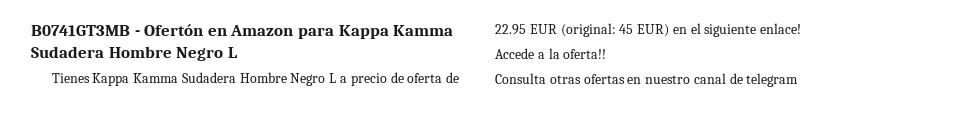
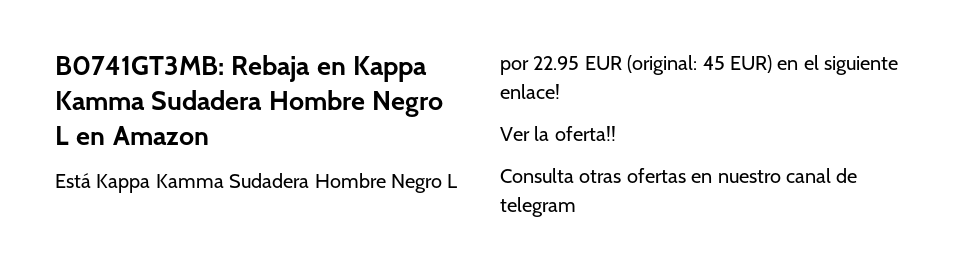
[31,24,454,39] [31,46,238,61] [51,72,460,86] B0741GT3MB - Ofertón en Amazon para Kappa Kamma Sudadera Hombre Negro L // Tienes Kappa Kamma Sudadera Hombre Negro L a precio de oferta de -> [55,55,427,82] [55,90,443,117] [55,126,209,145] [55,173,458,193] [500,60,529,75] B0741GT3MB: Rebaja en Kappa Kamma Sudadera Hombre Negro L en Amazon // Está Kappa Kamma Sudadera Hombre Negro L por
[495,48,545,59] Accede a -> [500,127,530,141] Ver

